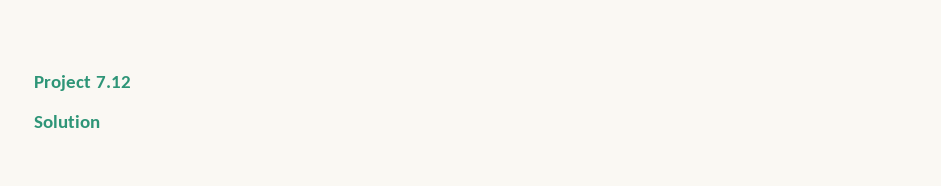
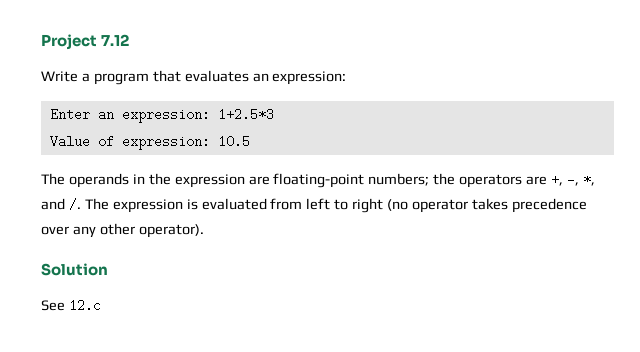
(131, 82) none -> [41,70,347,85] [49,108,274,123] [49,135,250,150] [41,173,595,188] [41,198,587,213] [41,223,204,238] // Write a program that evaluates an expression: // Enter an expression: 1+2.5*3 // Value of expression: 10.5 // The operands in the expression are floating-point numbers; the operators are +, -, *, and /. The expression is evaluated from left to right (no operator takes precedence over any other operator).
(100, 121) none -> [41,299,101,312] // See 12.c

